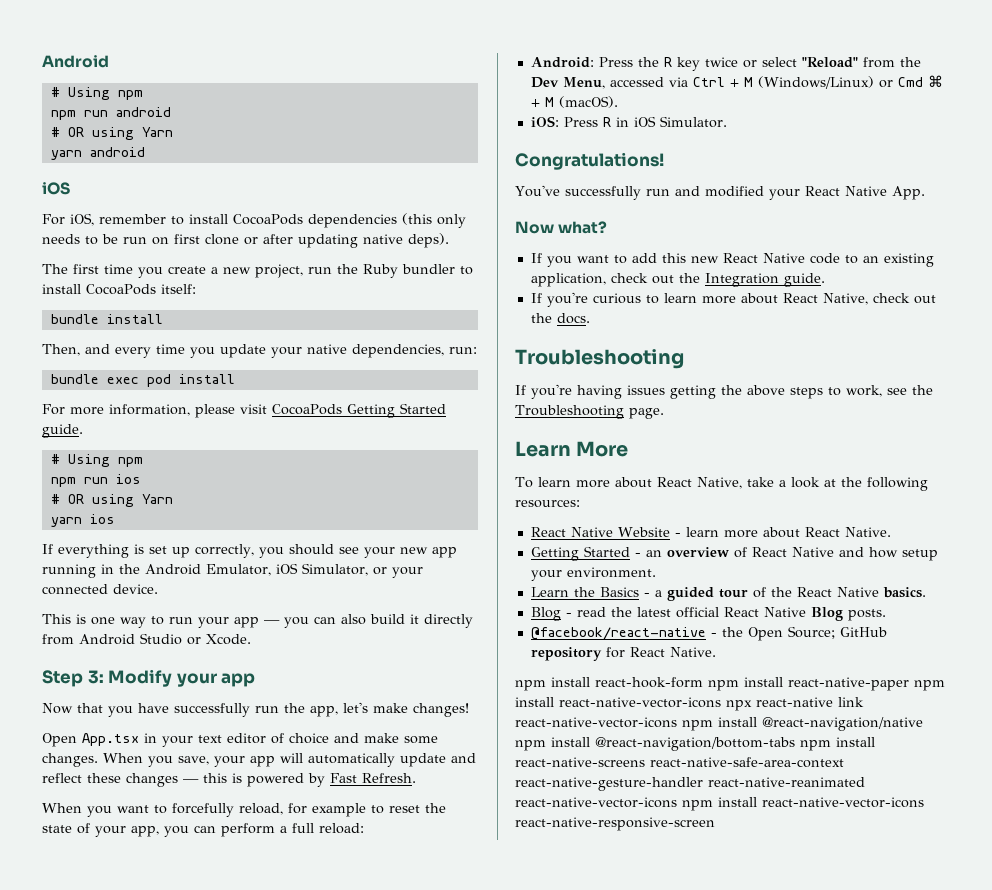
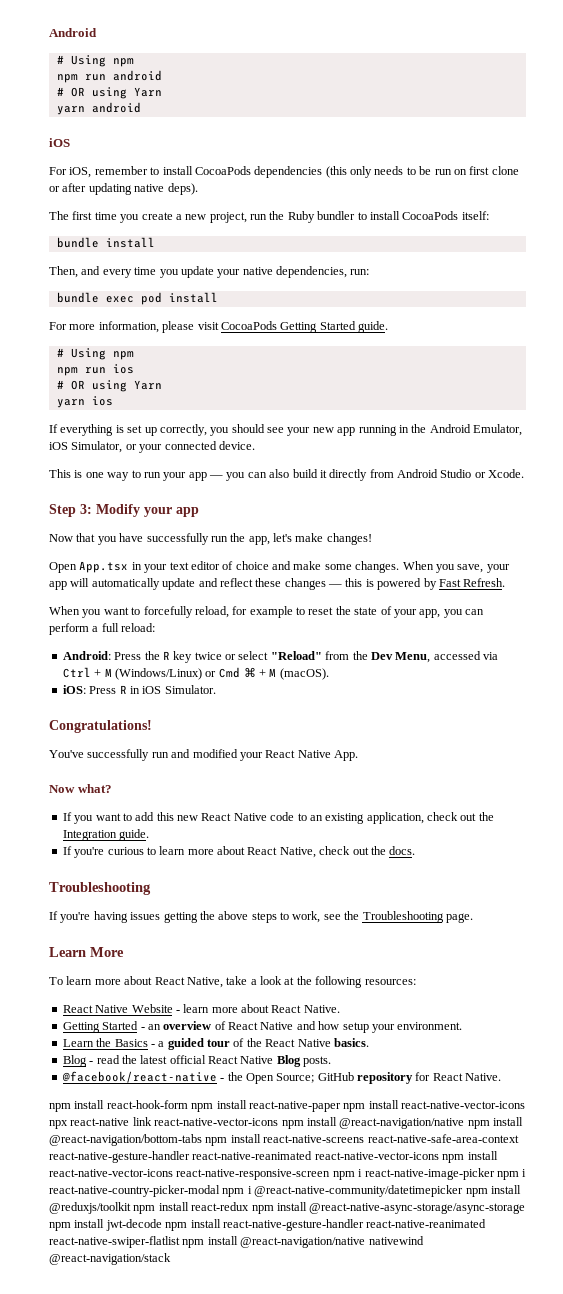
(715, 824) none -> [332,1168,527,1180] [49,1185,521,1197] [49,1202,526,1214] [49,1219,487,1231] [49,1236,424,1248] [49,1253,171,1265] npm i react-native-image-picker npm i react-native-country-picker-modal npm i @react-native-community/datetimepicker npm install @reduxjs/toolkit npm install react-redux npm install @react-native-async-storage/async-storage npm install jwt-decode npm install react-native-gesture-handler react-native-reanimated react-native-swiper-flatlist npm install @react-navigation/native nativewind @react-navigation/stack

